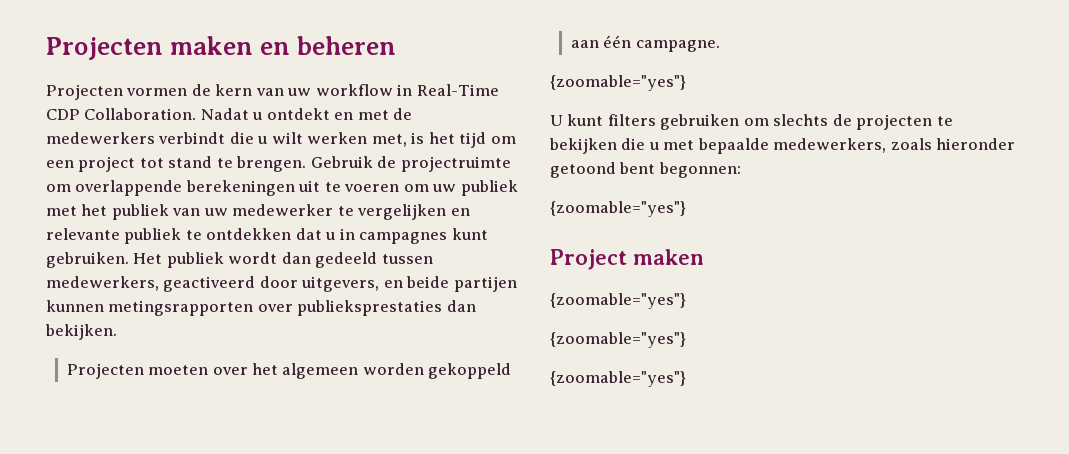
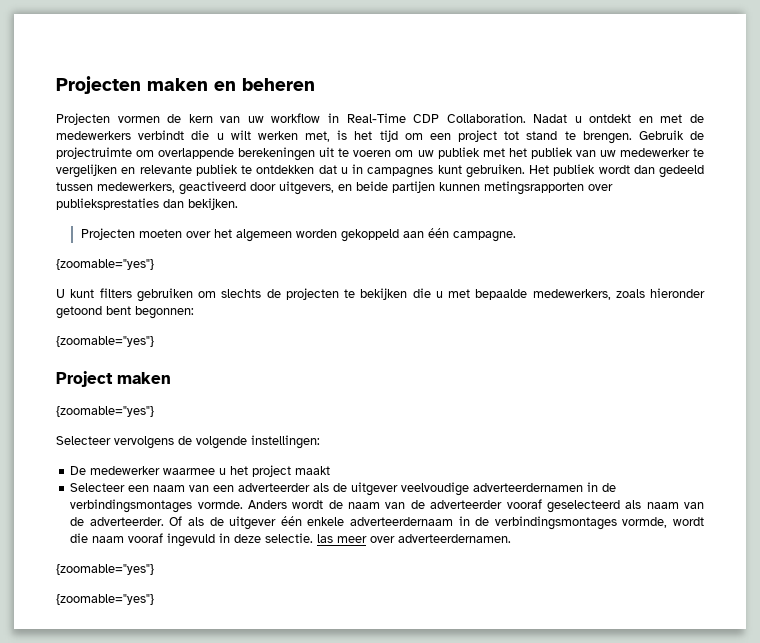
(686, 301) none -> [56,435,320,449] [70,465,331,477] [70,482,617,496] [70,499,704,513] [70,516,705,530] [70,533,512,547] // Selecteer vervolgens de volgende instellingen: // De medewerker waarmee u het project maakt // Selecteer een naam van een adverteerder als de uitgever veelvoudige adverteerdernamen in de verbindingsmontages vormde. Anders wordt de naam van de adverteerder vooraf geselecteerd als naam van de adverteerder. Of als de uitgever één enkele adverteerdernaam in de verbindingsmontages vormde, wordt die naam vooraf ingevuld in deze selectie. las meer over adverteerdernamen.

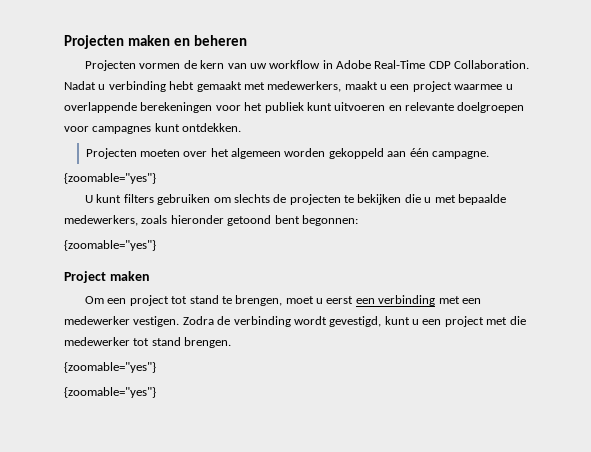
(339, 118) none -> [336,60,372,69] Adobe
[589,114,704,123] [56,130,705,144] [56,147,704,161] [56,164,704,178] [56,181,613,195] [56,198,238,210] ontdekt en met de medewerkers verbindt die u wilt werken met, is het tijd om een project tot stand te brengen. Gebruik de projectruimte om overlappende berekeningen uit te voeren om uw publiek met het publiek van uw medewerker te vergelijken en relevante publiek te ontdekken dat u in campagnes kunt gebruiken. Het publiek wordt dan gedeeld tussen medewerkers, geactiveerd door uitgevers, en beide partijen kunnen metingsrapporten over publieksprestaties dan bekijken. -> [108,81,513,92] [64,102,525,113] [64,123,242,134] verbinding hebt gemaakt met medewerkers, maakt u een project waarmee u overlappende berekeningen voor het publiek kunt uitvoeren en relevante doelgroepen voor campagnes kunt ontdekken.
[56,406,154,417] [56,435,320,449] [70,465,331,477] [70,482,617,496] [70,499,704,513] [70,516,705,530] [70,533,512,547] {zoomable="yes"} // Selecteer vervolgens de volgende instellingen: // De medewerker waarmee u het project maakt // Selecteer een naam van een adverteerder als de uitgever veelvoudige adverteerdernamen in de verbindingsmontages vormde. Anders wordt de naam van de adverteerder vooraf geselecteerd als naam van de adverteerder. Of als de uitgever één enkele adverteerdernaam in de verbindingsmontages vormde, wordt die naam vooraf ingevuld in deze selectie. las meer over adverteerdernamen. -> [85,295,481,306] [64,316,526,327] [64,337,232,348] Om een project tot stand te brengen, moet u eerst een verbinding met een medewerker vestigen. Zodra de verbinding wordt gevestigd, kunt u een project met die medewerker tot stand brengen.

